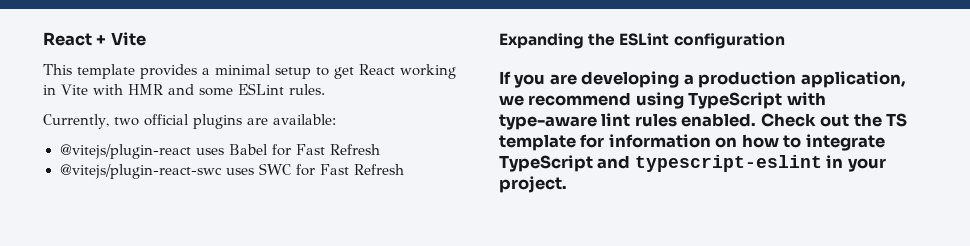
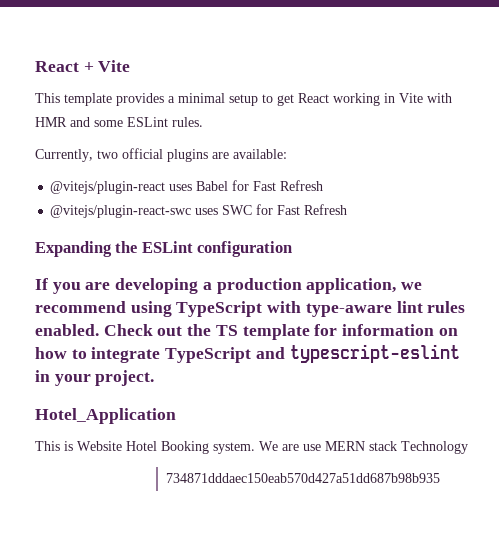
(567, 184) none -> [35,408,176,424] [35,441,468,454] [165,473,440,483] // Hotel_Application // This is Website Hotel Booking system. We are use MERN stack Technology // 734871dddaec150eab570d427a51dd687b98b935

